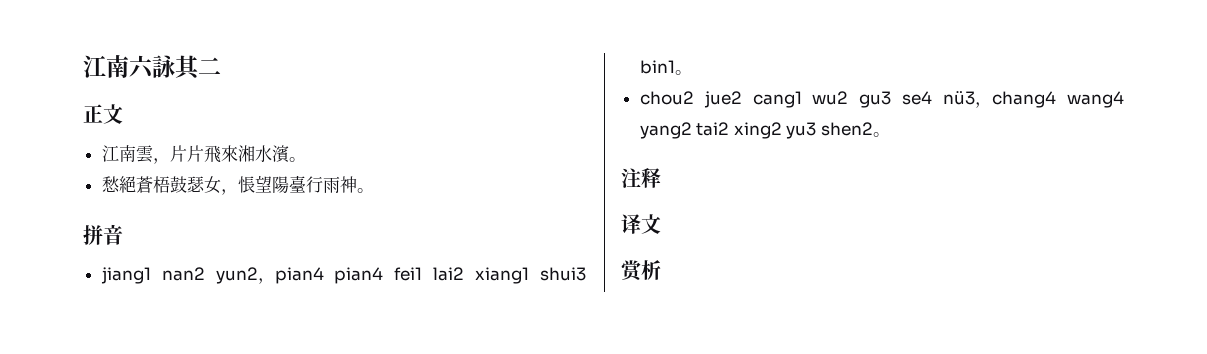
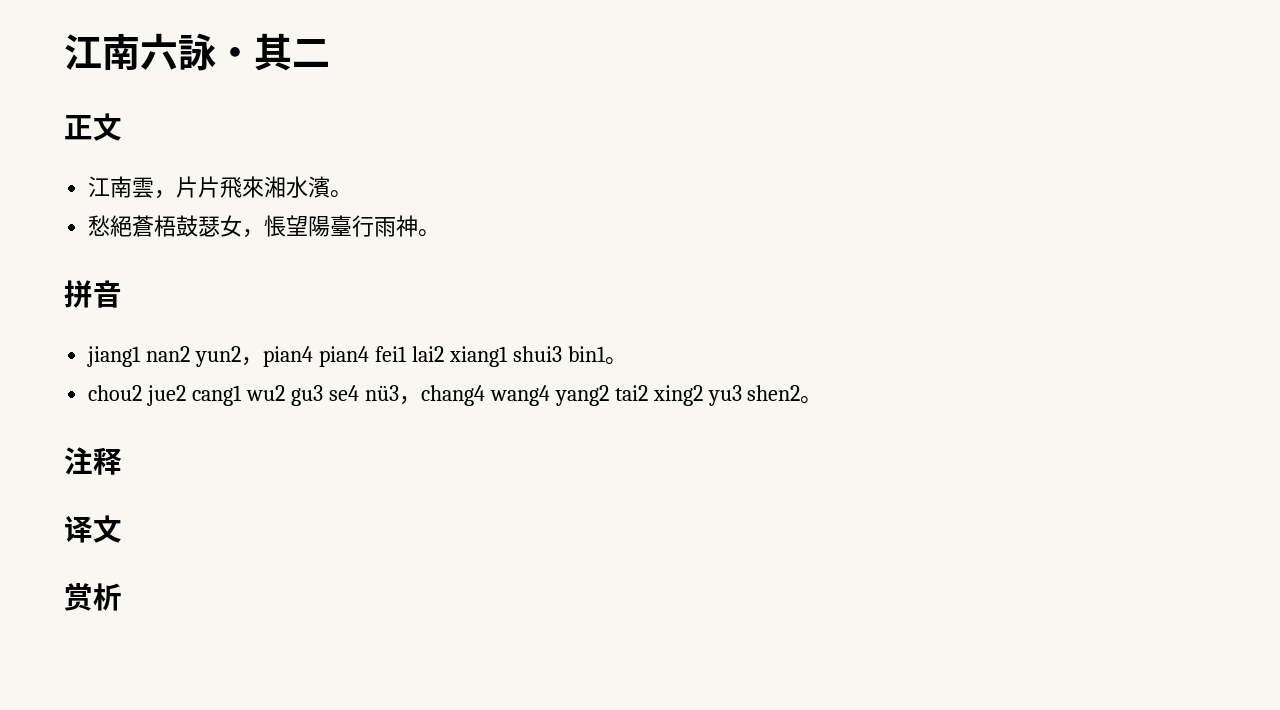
(175, 66) none -> [216,47,254,66] ・

